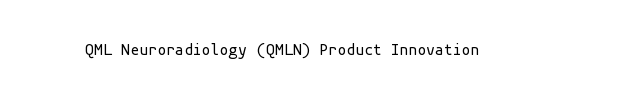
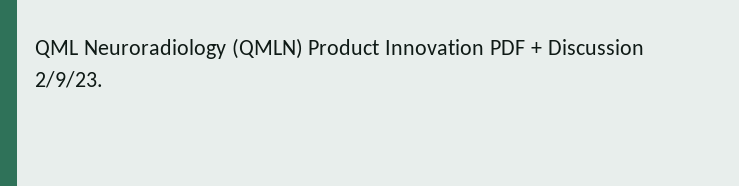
(479, 49) none -> [490,39,644,55] [35,71,103,88] PDF + Discussion 2/9/23.

